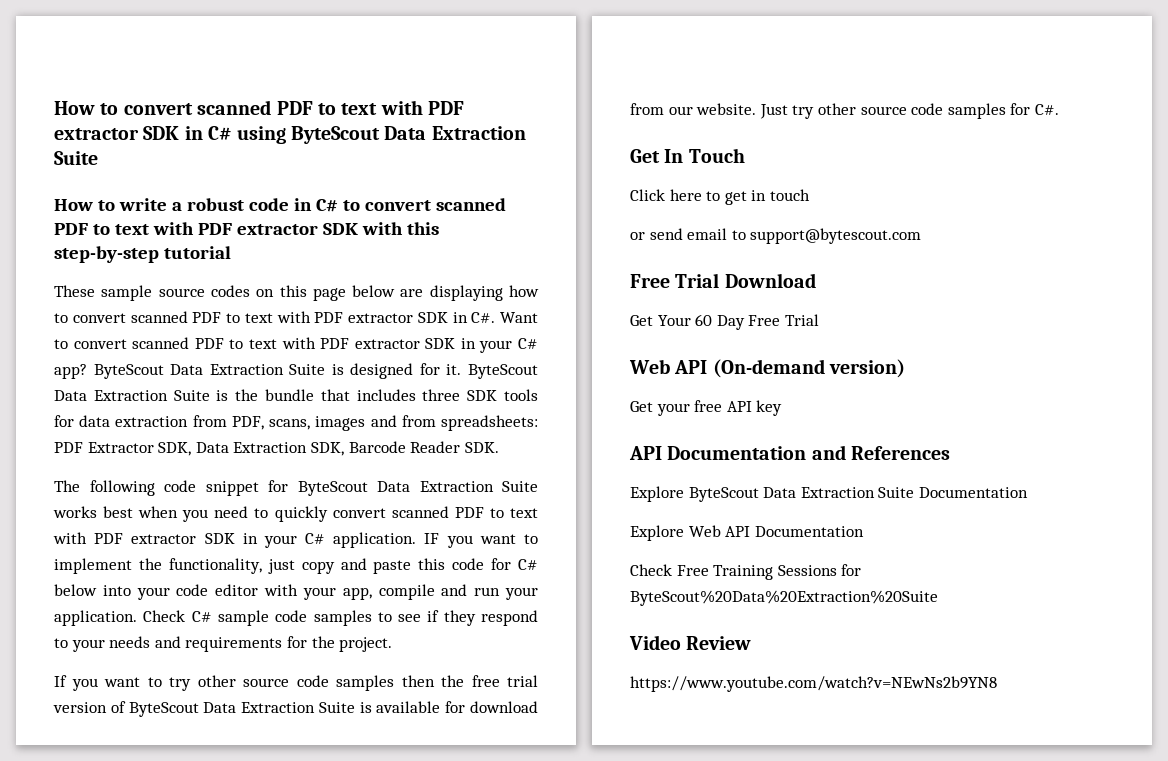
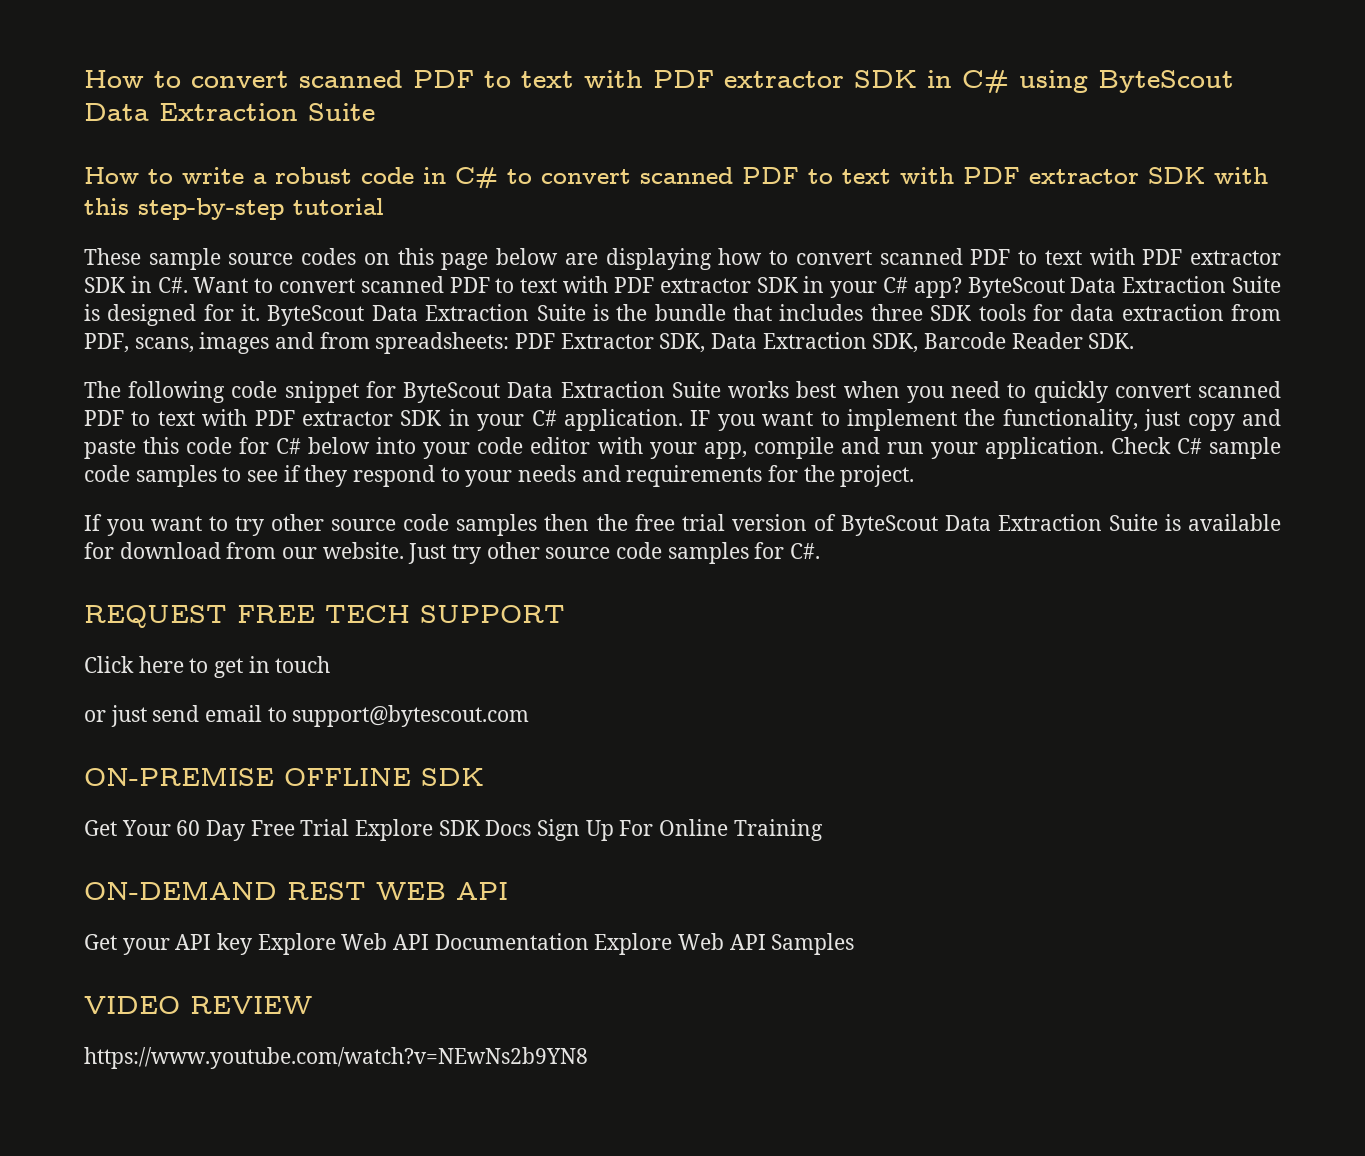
[630,148,745,163] Get In Touch -> [84,605,565,628] REQUEST FREE TECH SUPPORT
(645, 236) none -> [110,705,147,727] just
[630,273,816,288] Free Trial Download -> [84,767,484,786] ON-PREMISE OFFLINE SDK
[629,359,906,378] // Web API (On-demand version) -> [355,819,823,841] [84,881,508,900] Explore SDK Docs Sign Up For Online Training // ON-DEMAND REST WEB API
[694,400,723,412] free -> (170, 946) none
[629,445,951,460] [630,486,1028,502] [630,525,864,541] [630,564,862,580] [630,590,938,606] [629,635,752,650] // API Documentation and References // Explore ByteScout Data Extraction Suite Documentation // Explore Web API Documentation // Check Free Training Sessions for ByteScout%20Data%20Extraction%20Suite // Video Review -> [257,933,855,955] [84,996,312,1014] Explore Web API Documentation Explore Web API Samples // VIDEO REVIEW

